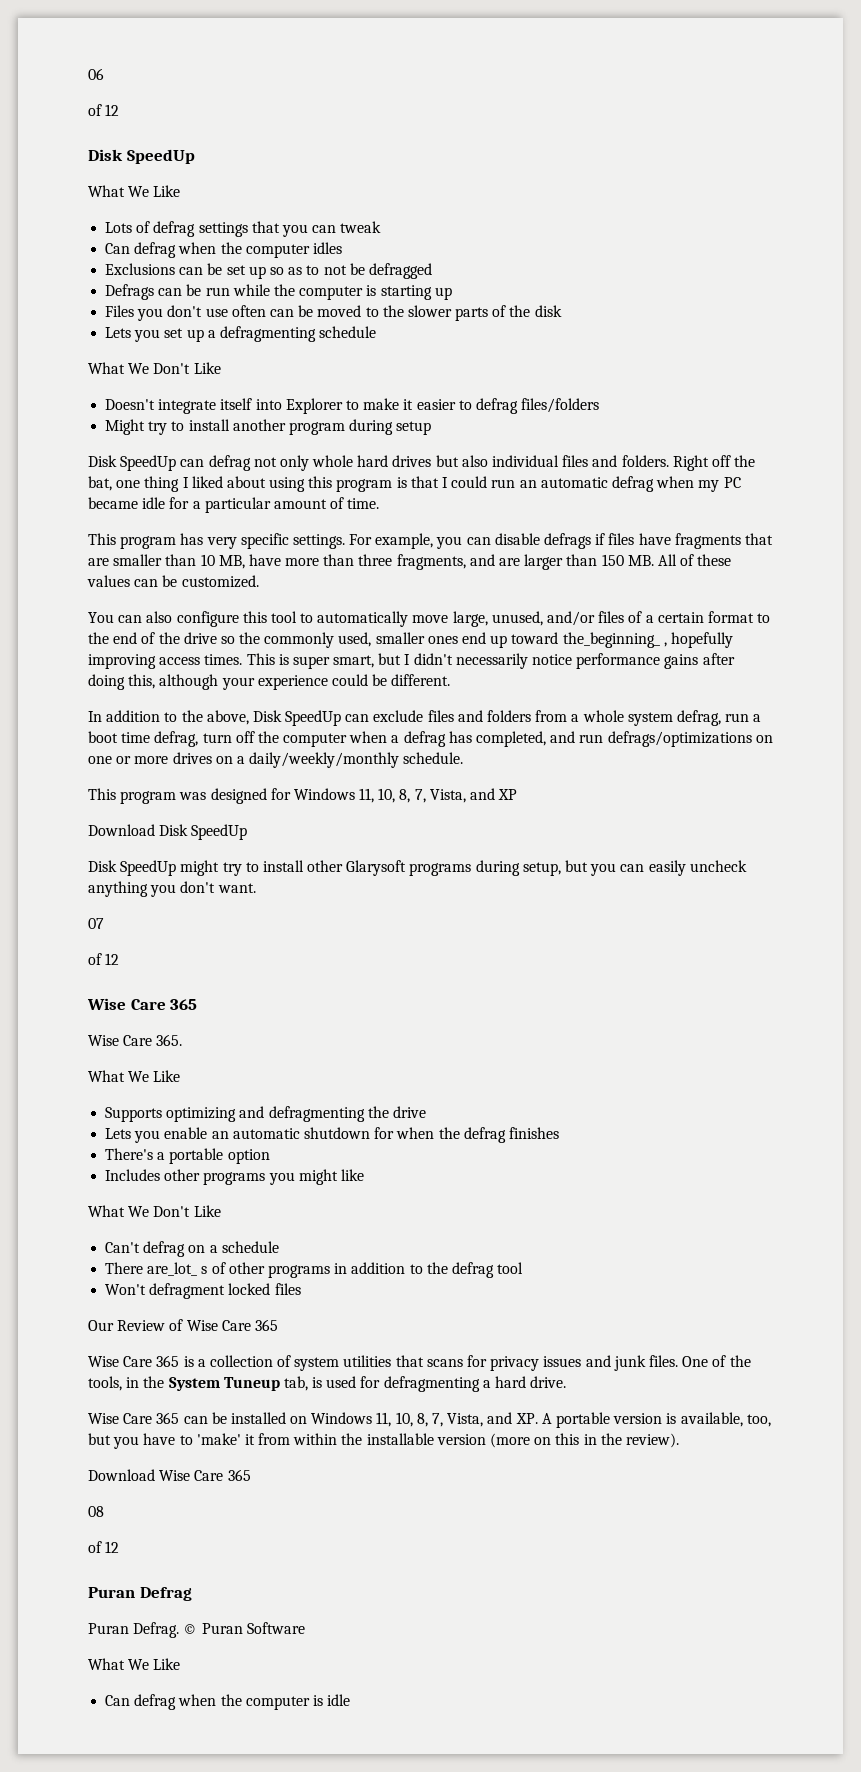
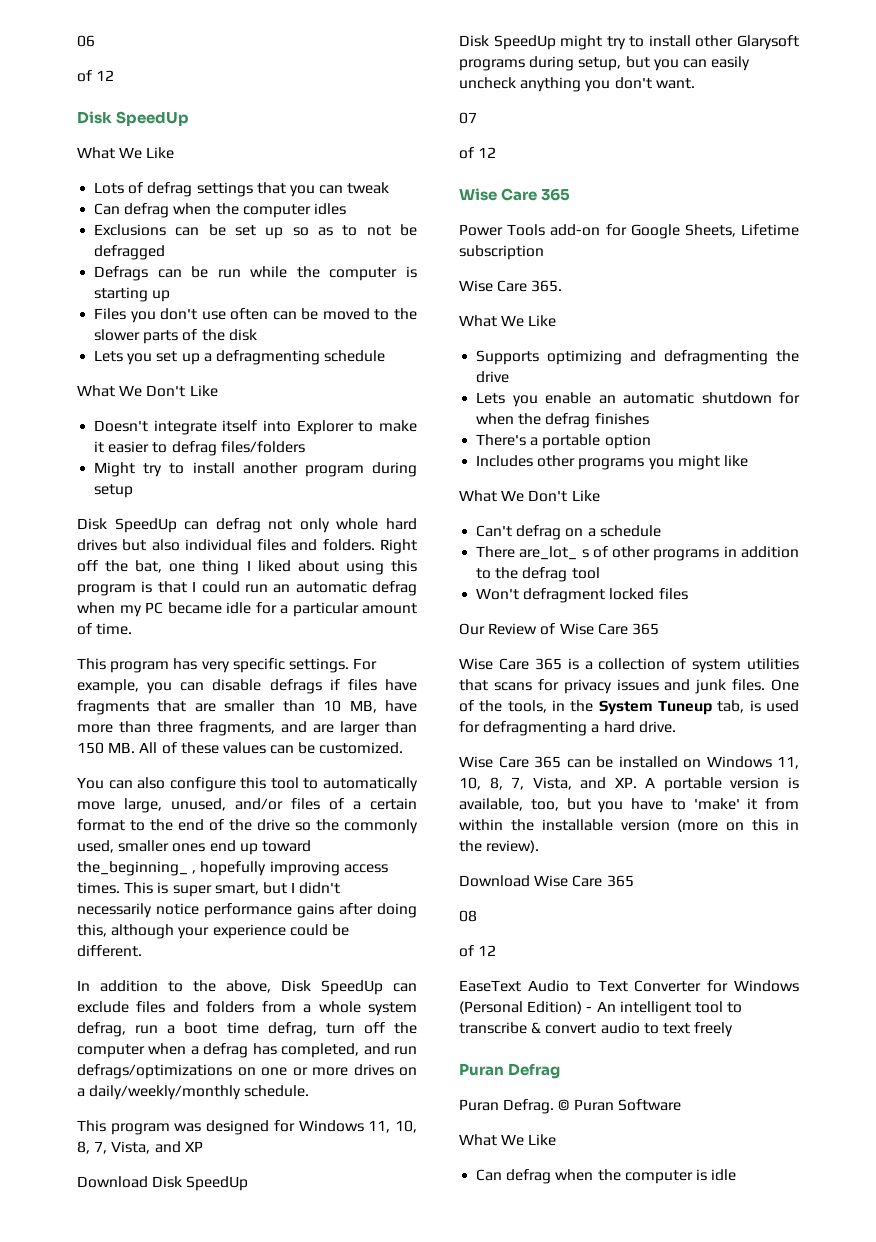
(198, 1004) none -> [459,224,799,239] [459,245,544,260] // Power Tools add-on for Google Sheets, Lifetime subscription
(120, 1547) none -> [459,980,799,992] [459,1001,743,1016] [459,1022,734,1037] // EaseText Audio to Text Converter for Windows (Personal Edition) - An intelligent tool to transcribe & convert audio to text freely

